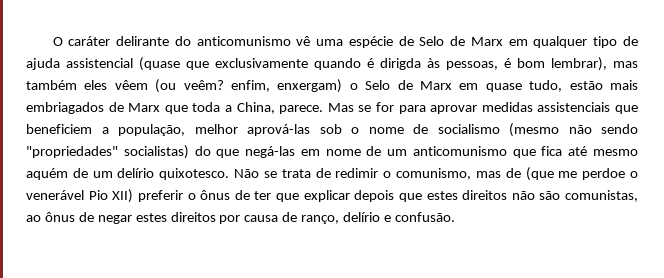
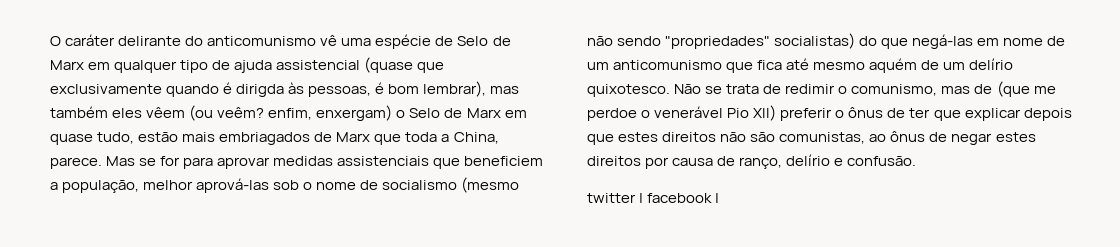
(455, 217) none -> [587,193,720,203] // twitter | facebook |

